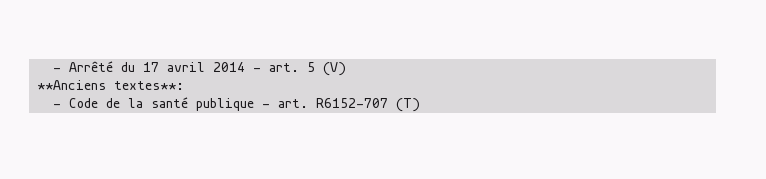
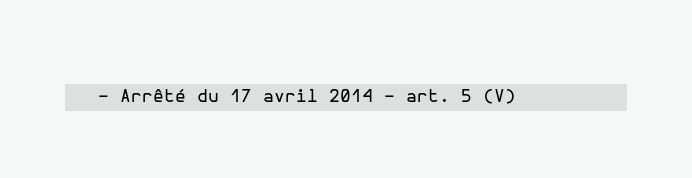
[37,80,185,90] [53,97,421,112] // **Anciens textes**: // - Code de la santé publique - art. R6152-707 (T) -> (517, 96) none

